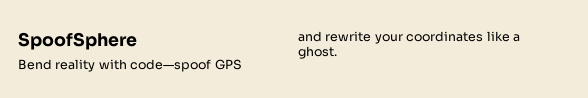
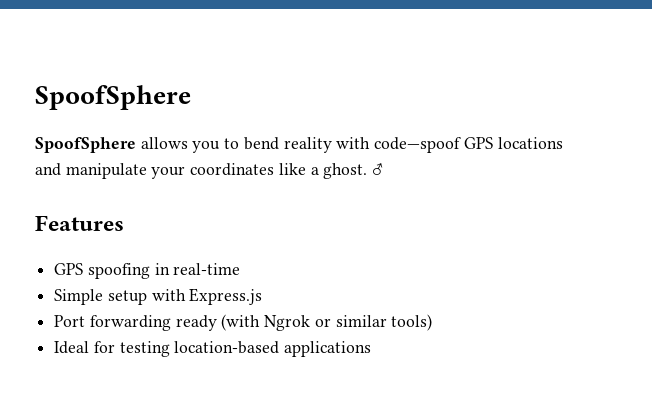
[18,59,52,70] Bend -> [35,137,279,153] SpoofSphere allows you to bend
[298,31,372,42] and rewrite -> [497,137,563,149] [35,163,147,179] locations and manipulate
(337, 52) none -> [372,163,385,175] [35,215,124,231] [54,263,241,279] [54,288,263,305] [54,314,433,331] [54,341,372,357] ♂ // Features // GPS spoofing in real-time // Simple setup with Express.js // Port forwarding ready (with Ngrok or similar tools) // Ideal for testing location-based applications

